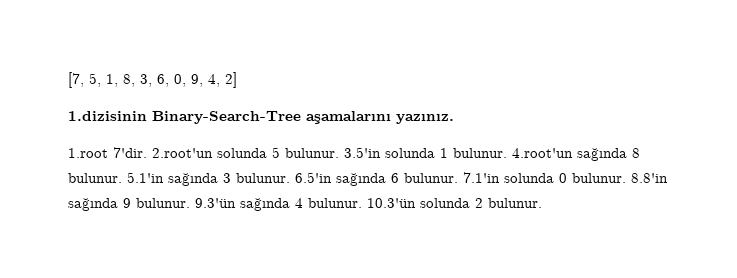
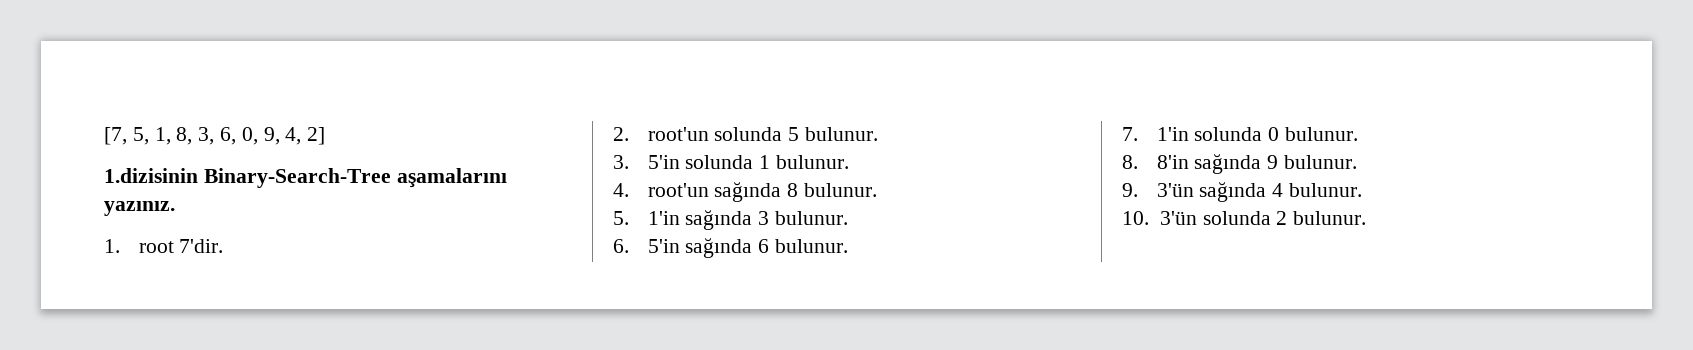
[68,148,108,158] 1.root -> [104,239,174,253] 1. root
[152,148,213,158] 2.root'un -> [613,127,709,141] // 2. root'un
[344,147,381,158] 3.5'in -> [613,155,680,169] // 3. 5'in
[512,148,573,158] 4.root'un -> [613,183,709,197] // 4. root'un
[127,172,164,183] 5.1'in -> [613,211,680,225] // 5. 1'in
[295,172,332,183] 6.5'in -> [613,239,680,253] // 6. 5'in
[463,172,500,183] 7.1'in -> [1122,127,1189,141] // 7. 1'in
[631,173,668,183] 8.8'in -> [1122,155,1189,169] // 8. 8'in
[195,198,236,208] 9.3'ün -> [1122,183,1194,197] // 9. 3'ün
[367,198,416,208] 10.3'ün -> [1122,211,1197,225] // 10. 3'ün

